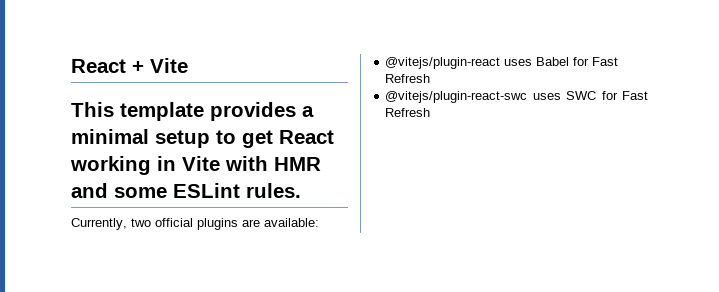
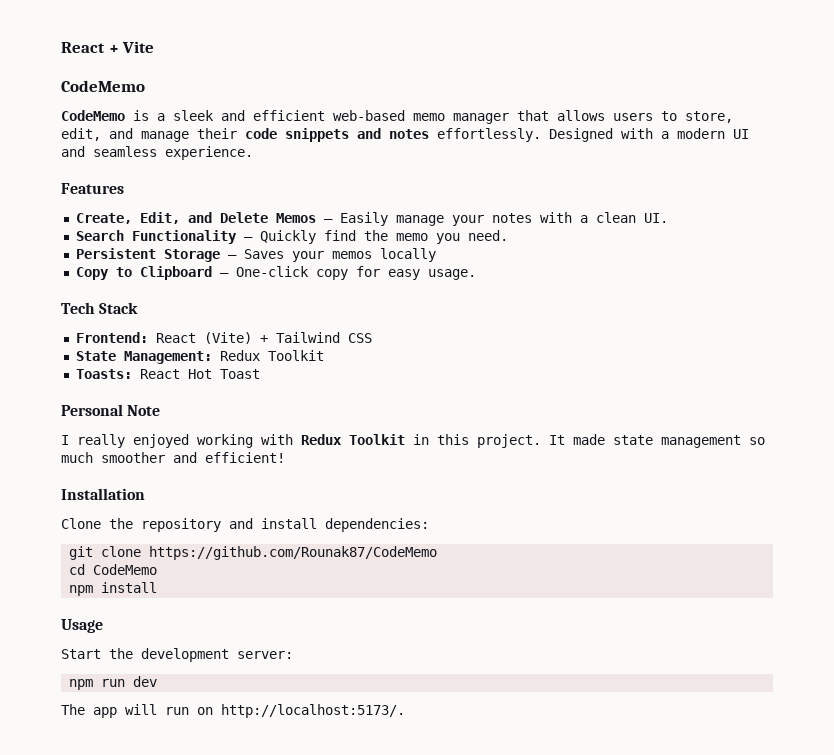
[71,102,314,121] [71,129,334,148] [70,156,321,175] [71,183,301,198] [71,218,319,230] [385,57,619,69] [385,74,431,83] [385,91,648,103] [385,108,431,117] This template provides a minimal setup to get React working in Vite with HMR and some ESLint rules. // Currently, two official plugins are available: // @vitejs/plugin-react uses Babel for Fast Refresh // @vitejs/plugin-react-swc uses SWC for Fast Refresh -> [61,80,145,92] [61,110,733,124] [61,128,749,142] [61,146,253,160] [61,183,124,194] [75,212,668,226] [75,230,508,244] [75,248,436,262] [75,266,476,280] [61,302,139,314] [75,332,372,344] [75,350,324,364] [75,369,260,379] [61,404,161,416] [61,434,765,448] [61,452,285,463] [61,488,145,500] [61,518,429,532] [69,546,438,560] [69,564,158,575] [69,582,158,596] [61,619,103,633] [61,648,293,662] [69,676,158,690] [61,704,405,718] CodeMemo // CodeMemo is a sleek and efficient web-based memo manager that allows users to store, edit, and manage their code snippets and notes effortlessly. Designed with a modern UI and seamless experience. // Features // Create, Edit, and Delete Memos – Easily manage your notes with a clean UI. // Search Functionality – Quickly find the memo you need. // Persistent Storage – Saves your memos locally // Copy to Clipboard – One-click copy for easy usage. // Tech Stack // Frontend: React (Vite) + Tailwind CSS // State Management: Redux Toolkit // Toasts: React Hot Toast // Personal Note // I really enjoyed working with Redux Toolkit in this project. It made state management so much smoother and efficient! // Installation // Clone the repository and install dependencies: // git clone https://github.com/Rounak87/CodeMemo // cd CodeMemo // npm install // Usage // Start the development server: // npm run dev // The app will run on http://localhost:5173/.

